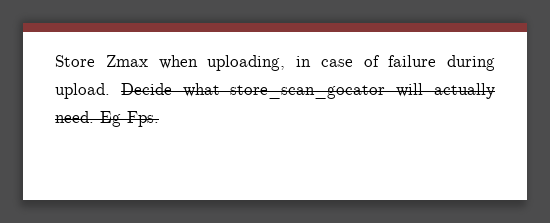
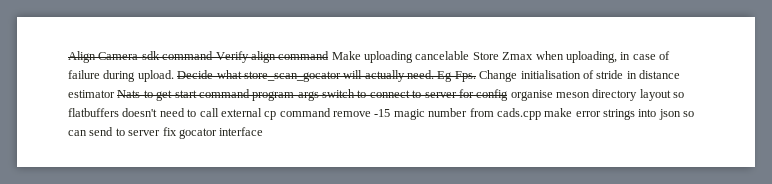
(55, 61) none -> [68,51,470,63] Align Camera sdk command Verify align command Make uploading cancelable
(159, 119) none -> [479,70,680,82] [68,89,685,101] [68,108,695,120] [68,127,264,139] Change initialisation of stride in distance estimator Nats to get start command program args switch to connect to server for config organise meson directory layout so flatbuffers doesn't need to call external cp command remove -15 magic number from cads.cpp make error strings into json so can send to server fix gocator interface

